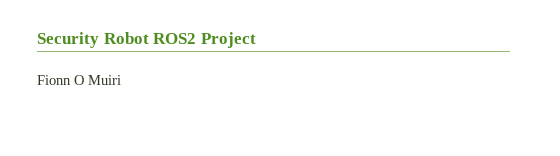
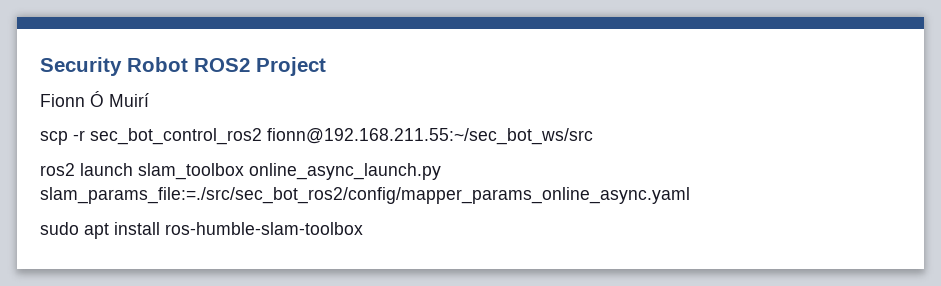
[74,75,121,85] O Muiri -> [90,91,149,107] [40,128,593,145] [40,163,441,180] [40,187,690,204] [40,222,363,239] Ó Muirí // scp -r sec_bot_control_ros2 fionn@192.168.211.55:~/sec_bot_ws/src // ros2 launch slam_toolbox online_async_launch.py slam_params_file:=./src/sec_bot_ros2/config/mapper_params_online_async.yaml // sudo apt install ros-humble-slam-toolbox

